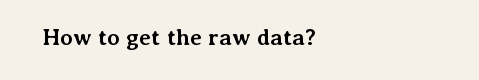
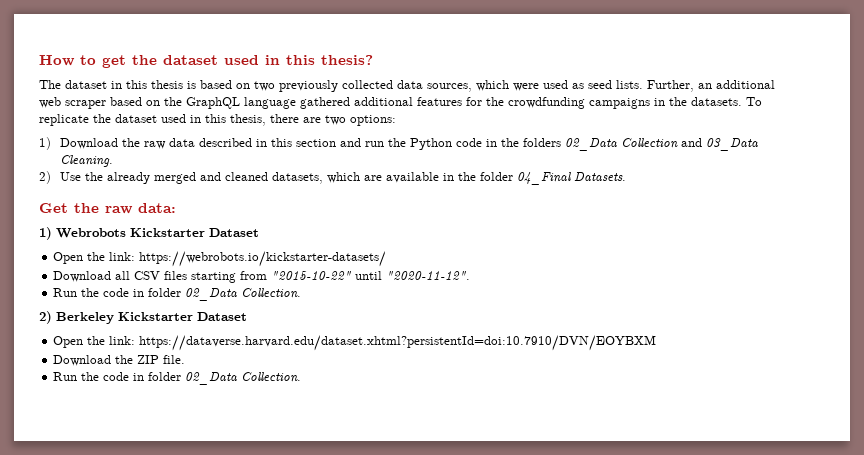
[207,29,317,45] raw data? -> [163,55,373,65] [39,80,775,92] [39,97,762,109] [39,114,396,126] [39,137,758,151] [59,155,113,167] [39,171,626,185] [39,203,176,214] [39,227,259,240] [53,251,387,267] [53,271,471,283] [53,288,302,301] [39,311,247,324] [53,335,657,351] [53,355,186,366] [53,372,302,385] dataset used in this thesis? // The dataset in this thesis is based on two previously collected data sources, which were used as seed lists. Further, an additional web scraper based on the GraphQL language gathered additional features for the crowdfunding campaigns in the datasets. To replicate the dataset used in this thesis, there are two options: // 1) Download the raw data described in this section and run the Python code in the folders 02_Data Collection and 03_Data Cleaning. // 2) Use the already merged and cleaned datasets, which are available in the folder 04_Final Datasets. // Get the raw data: // 1) Webrobots Kickstarter Dataset // Open the link: https://webrobots.io/kickstarter-datasets/ // Download all CSV files starting from "2015-10-22" until "2020-11-12". // Run the code in folder 02_Data Collection. // 2) Berkeley Kickstarter Dataset // Open the link: https://dataverse.harvard.edu/dataset.xhtml?persistentId=doi:10.7910/DVN/EOYBXM // Download the ZIP file. // Run the code in folder 02_Data Collection.

